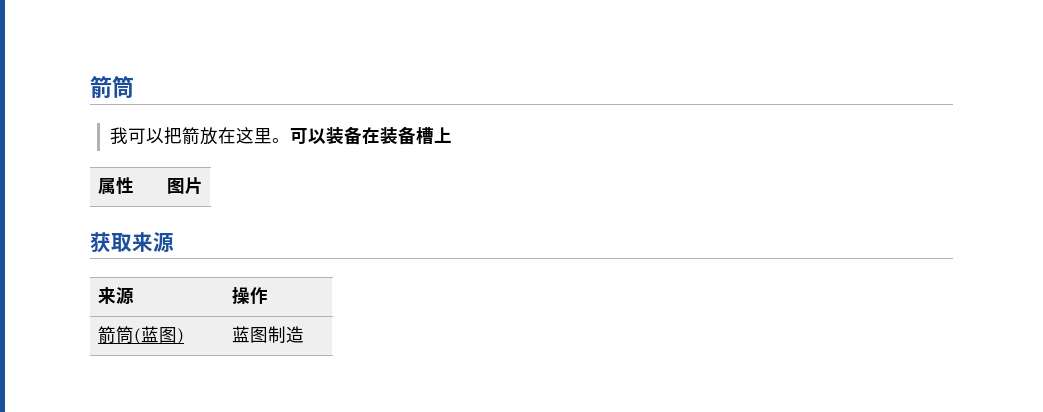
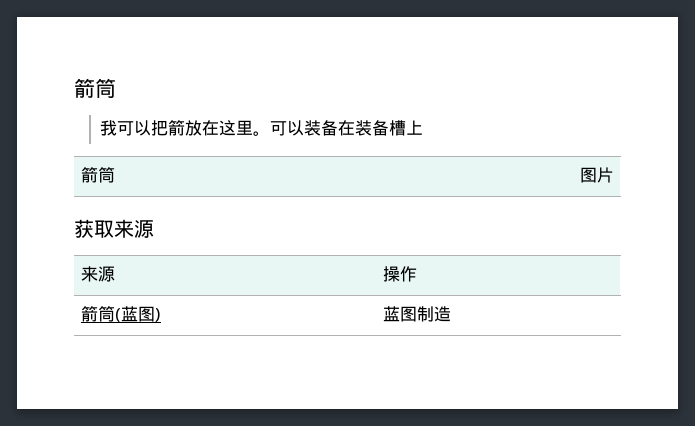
[98,177,135,194] 属性 -> [80,167,115,183] 箭筒

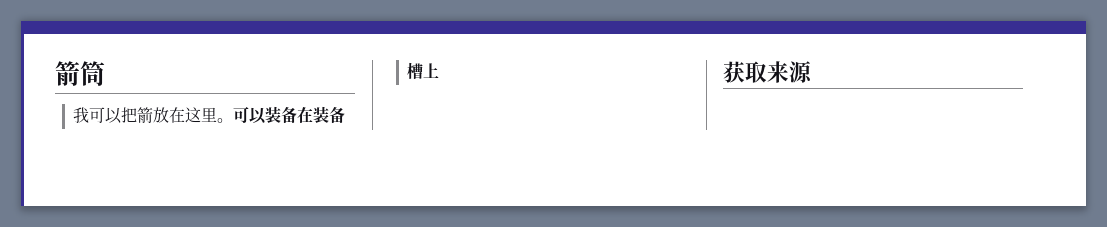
[80,167,115,183] [580,167,615,183] // 箭筒 | 图片 -> (440, 70) none
[80,266,115,282] [382,266,417,282] [80,306,161,322] [382,306,451,322] // 来源 | 操作 // 箭筒(蓝图) | 蓝图制造 -> (812, 72) none

